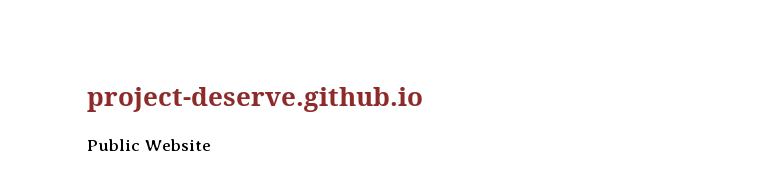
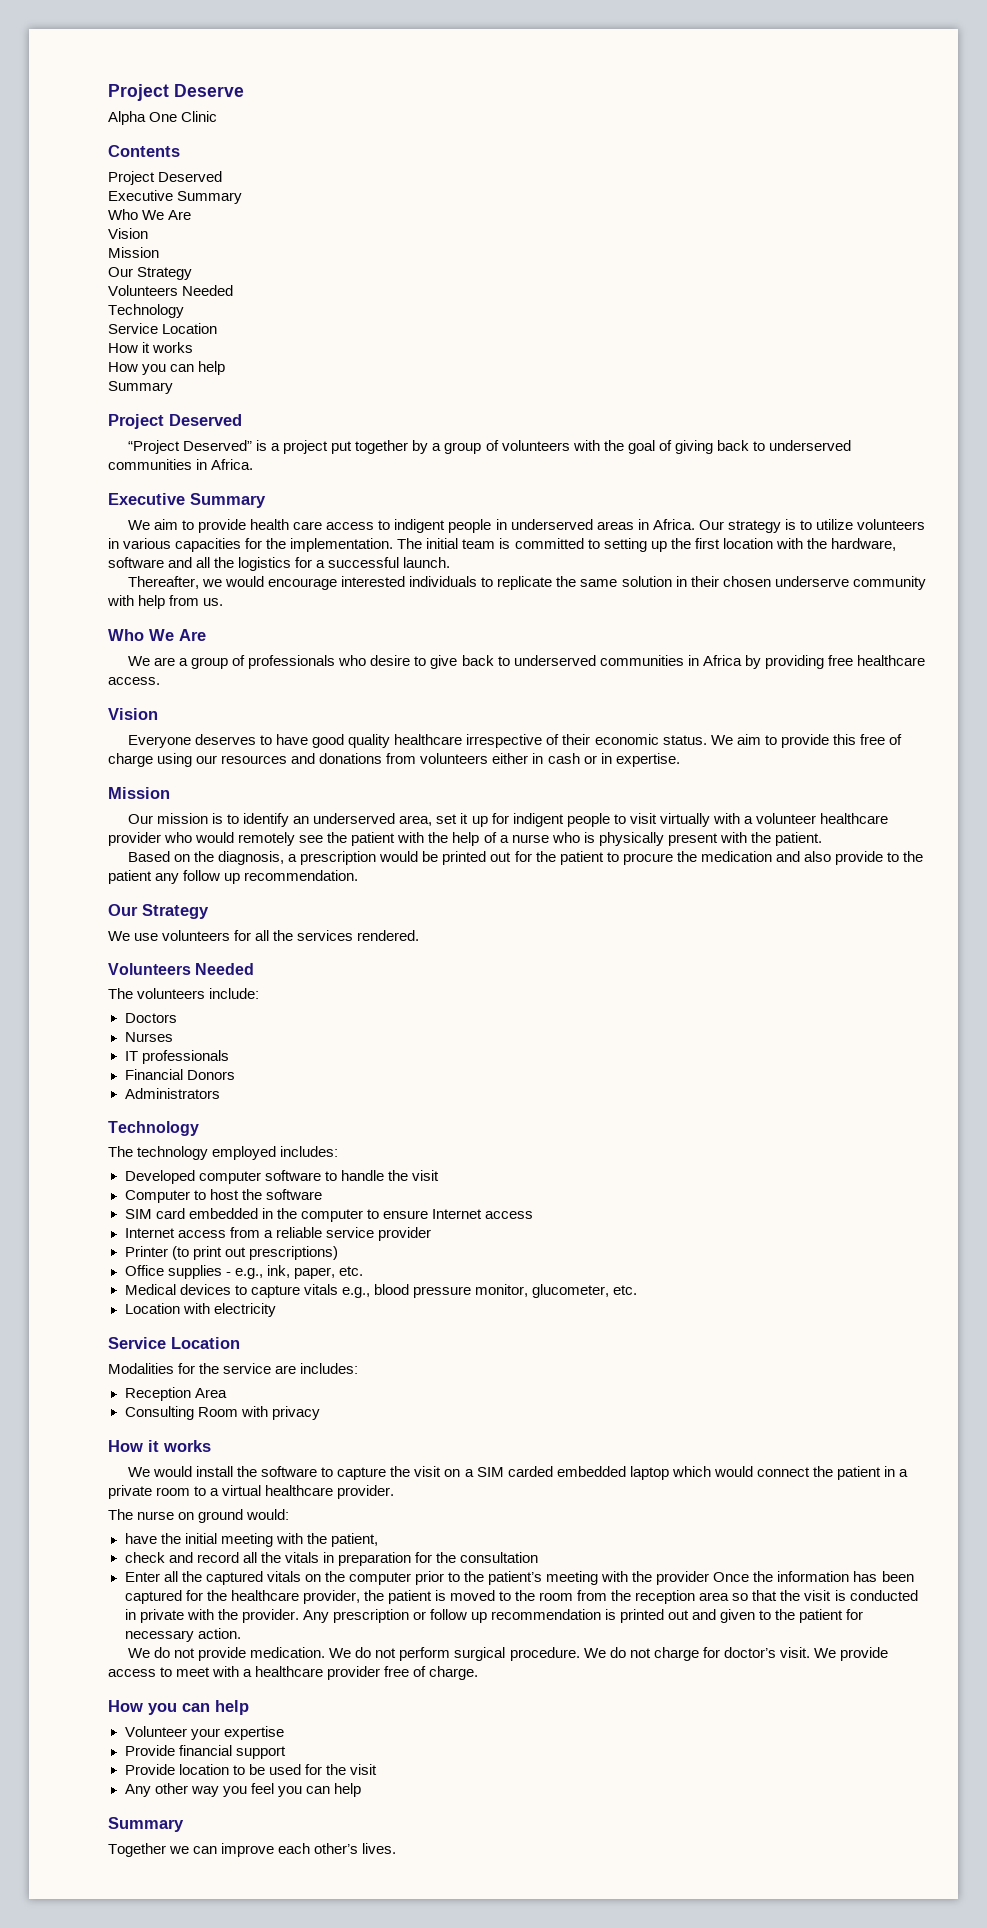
[87,87,423,112] [87,139,211,151] project-deserve.github.io // Public Website -> [108,84,244,101] [108,111,218,125] [108,145,180,157] [108,171,223,185] [108,190,243,204] [108,209,192,220] [108,228,148,239] [108,247,159,258] [108,267,193,280] [108,285,234,296] [108,304,184,318] [108,323,218,334] [108,342,194,353] [108,361,226,375] [108,381,173,394] [108,414,242,429] [128,440,851,454] [108,459,254,470] [108,493,266,508] [128,519,926,533] [108,538,896,552] [108,557,451,571] [128,576,926,590] [107,595,224,609] [108,629,206,641] [128,655,925,669] [108,677,160,685] [108,708,158,720] [128,734,902,748] [108,753,680,767] [108,787,170,799] [128,813,889,827] [108,832,822,846] [128,851,924,865] [108,870,359,884] [108,904,209,919] [108,930,420,941] [108,963,255,975] [108,988,260,999] [124,1013,177,1023] [124,1032,173,1042] [124,1050,229,1064] [124,1069,235,1080] [124,1088,220,1099] [108,1121,199,1136] [108,1146,339,1160] [124,1170,439,1184] [124,1189,322,1203] [124,1208,533,1222] [124,1227,431,1241] [124,1246,338,1260] [124,1265,363,1279] [124,1284,637,1298] [124,1303,276,1317] [108,1337,240,1349] [108,1363,359,1374] [124,1387,227,1401] [124,1406,320,1420] [108,1440,211,1452] [128,1466,909,1480] [108,1485,395,1499] [108,1509,290,1523] [124,1533,378,1547] [124,1552,538,1566] [124,1571,914,1585] [124,1590,918,1604] [124,1609,864,1623] [124,1628,241,1642] [128,1647,888,1661] [108,1666,479,1680] [108,1700,249,1715] [124,1726,284,1740] [124,1745,286,1759] [124,1764,377,1775] [124,1783,361,1797] [108,1817,184,1832] [108,1843,397,1857] Project Deserve // Alpha One Clinic // Contents // Project Deserved // Executive Summary // Who We Are // Vision // Mission // Our Strategy // Volunteers Needed // Technology // Service Location // How it works // How you can help // Summary // Project Deserved // “Project Deserved” is a project put together by a group of volunteers with the goal of giving back to underserved communities in Africa. // Executive Summary // We aim to provide health care access to indigent people in underserved areas in Africa. Our strategy is to utilize volunteers in various capacities for the implementation. The initial team is committed to setting up the first location with the hardware, software and all the logistics for a successful launch. // Thereafter, we would encourage interested individuals to replicate the same solution in their chosen underserve community with help from us. // Who We Are // We are a group of professionals who desire to give back to underserved communities in Africa by providing free healthcare access. // Vision // Everyone deserves to have good quality healthcare irrespective of their economic status. We aim to provide this free of charge using our resources and donations from volunteers either in cash or in expertise. // Mission // Our mission is to identify an underserved area, set it up for indigent people to visit virtually with a volunteer healthcare provider who would remotely see the patient with the help of a nurse who is physically present with the patient. // Based on the diagnosis, a prescription would be printed out for the patient to procure the medication and also provide to the patient any follow up recommendation. // Our Strategy // We use volunteers for all the services rendered. // Volunteers Needed // The volunteers include: // Doctors // Nurses // IT professionals // Financial Donors // Administrators // Technology // The technology employed includes: // Developed computer software to handle the visit // Computer to host the software // SIM card embedded in the computer to ensure Internet access // Internet access from a reliable service provider // Printer (to print out prescriptions) // Office supplies - e.g., ink, paper, etc. // Medical devices to capture vitals e.g., blood pressure monitor, glucometer, etc. // Location with electricity // Service Location // Modalities for the service are includes: // Reception Area // Consulting Room with privacy // How it works // We would install the software to capture the visit on a SIM carded embedded laptop which would connect the patient in a private room to a virtual healthcare provider. // The nurse on ground would: // have the initial meeting with the patient, // check and record all the vitals in preparation for the consultation // Enter all the captured vitals on the computer prior to the patient’s meeting with the provider Once the information has been captured for the healthcare provider, the patient is moved to the room from the reception area so that the visit is conducted in private with the provider. Any prescription or follow up recommendation is printed out and given to the patient for necessary action. // We do not provide medication. We do not perform surgical procedure. We do not charge for doctor’s visit. We provide access to meet with a healthcare provider free of charge. // How you can help // Volunteer your expertise // Provide financial support // Provide location to be used for the visit // Any other way you feel you can help // Summary // Together we can improve each other’s lives.

